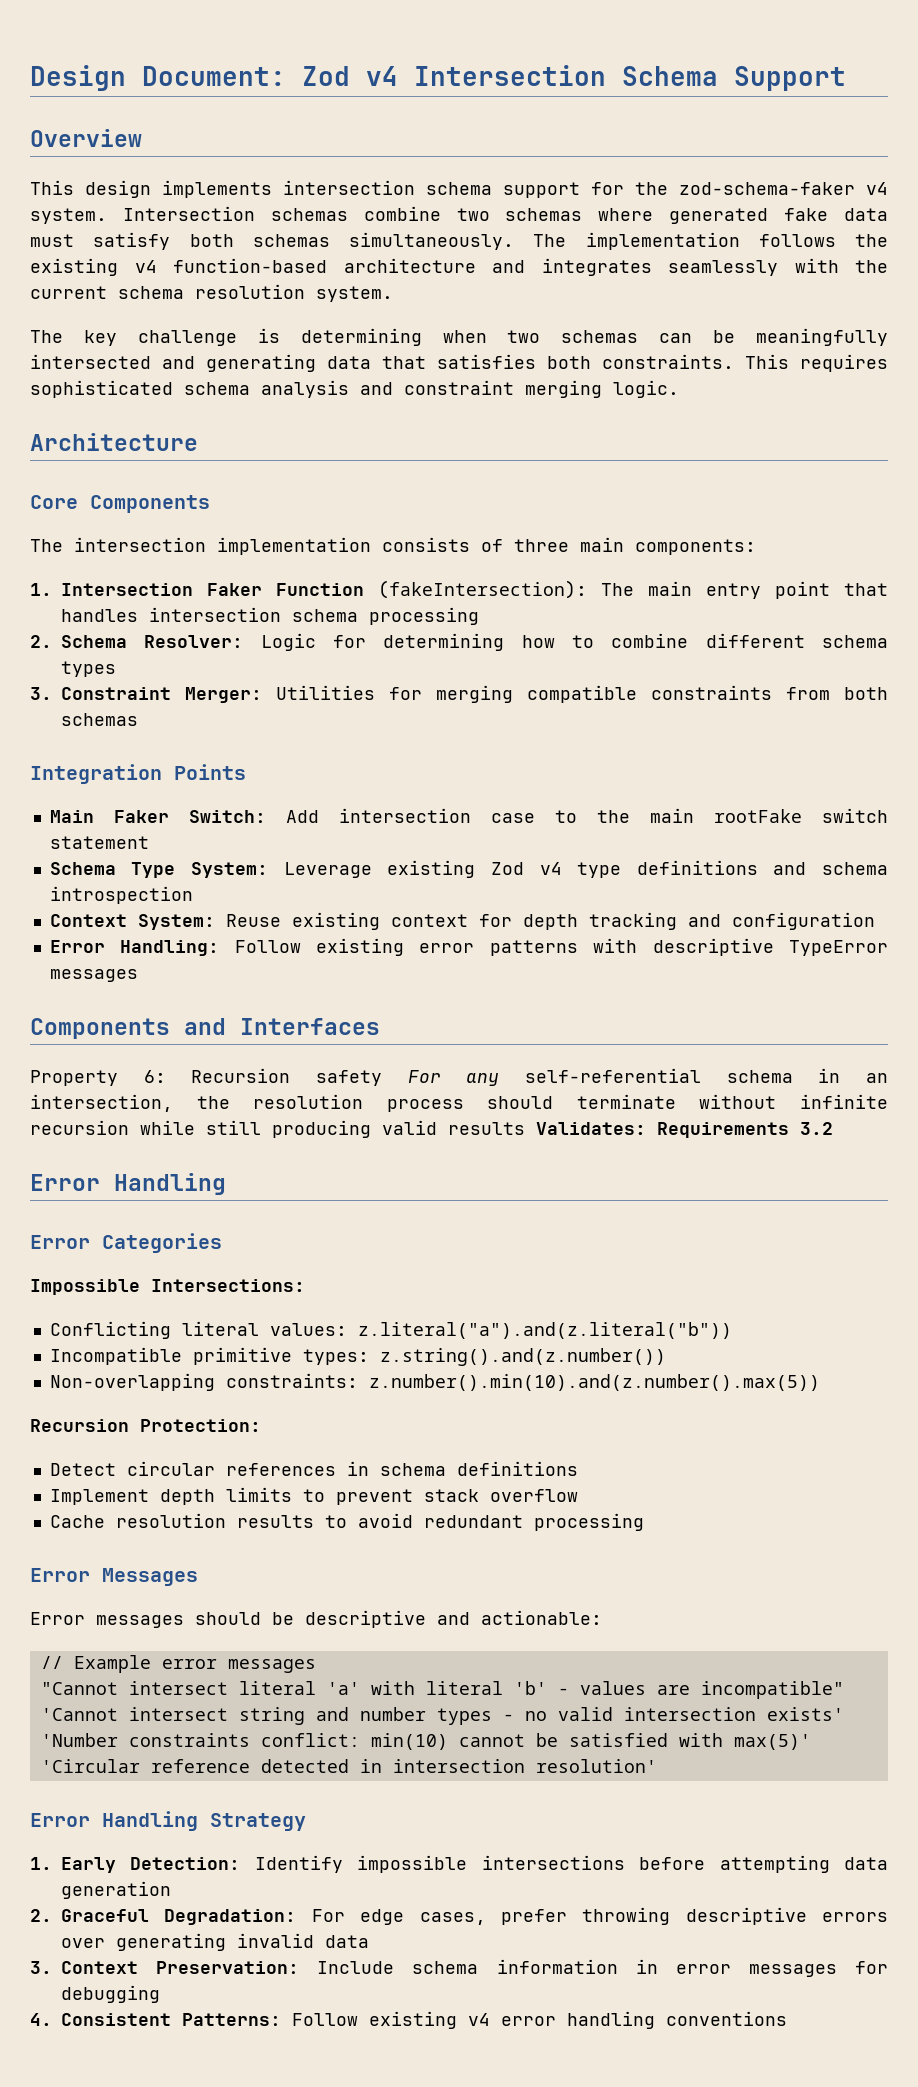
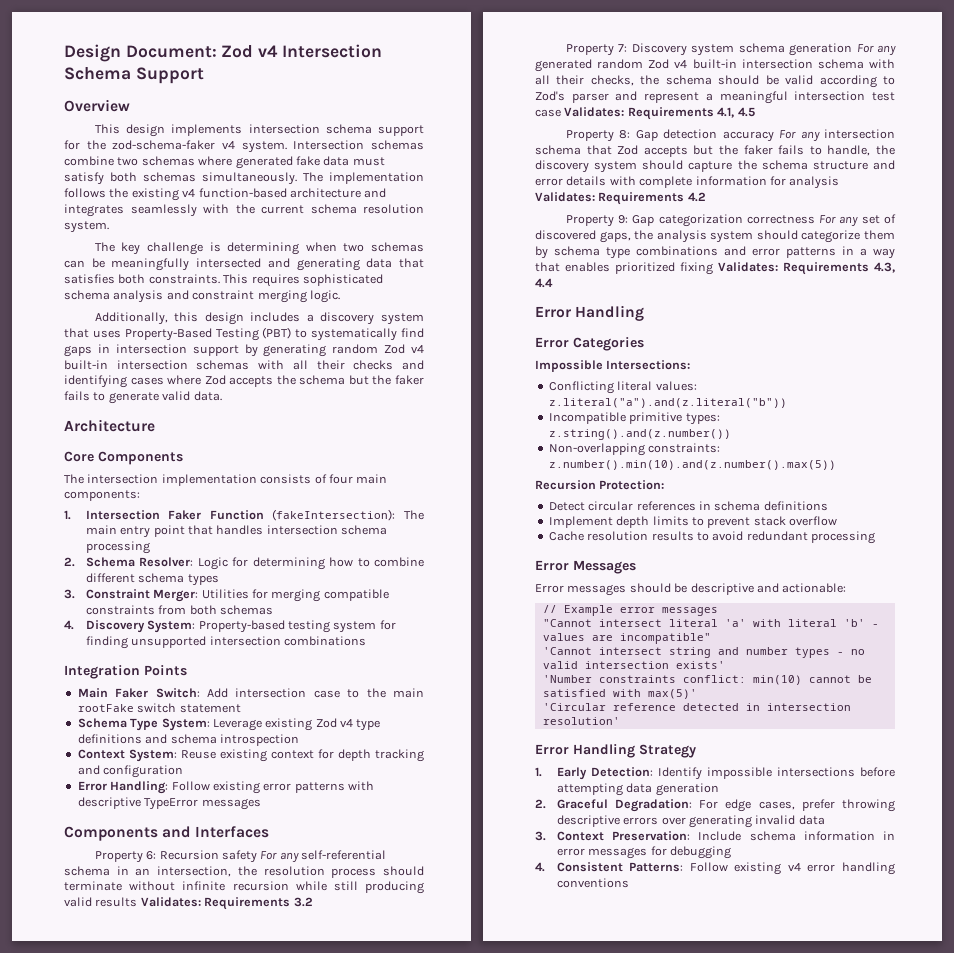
(679, 389) none -> [94,312,424,325] [64,327,424,341] [64,344,424,357] [64,360,425,370] [64,375,424,388] [64,391,222,404] // Additionally, this design includes a discovery system that uses Property-Based Testing (PBT) to systematically find gaps in intersection support by generating random Zod v4 built-in intersection schemas with all their checks and identifying cases where Zod accepts the schema but the faker fails to generate valid data.
[514,539,569,552] three -> [328,474,353,484] four
(138, 719) none -> [64,620,396,633] [85,636,366,649] // 4. Discovery System: Property-based testing system for finding unsupported intersection combinations
(833, 1128) none -> [565,43,896,56] [535,59,895,72] [535,75,895,88] [535,91,895,104] [535,107,755,120] [565,129,895,142] [535,145,895,157] [535,160,895,173] [535,176,840,189] [535,192,706,205] [565,214,896,227] [535,230,895,243] [535,246,895,259] [535,262,895,275] [535,278,553,288] // Property 7: Discovery system schema generation For any generated random Zod v4 built-in intersection schema with all their checks, the schema should be valid according to Zod's parser and represent a meaningful intersection test case Validates: Requirements 4.1, 4.5 // Property 8: Gap detection accuracy For any intersection schema that Zod accepts but the faker fails to handle, the discovery system should capture the schema structure and error details with complete information for analysis Validates: Requirements 4.2 // Property 9: Gap categorization correctness For any set of discovered gaps, the analysis system should categorize them by schema type combinations and error patterns in a way that enables prioritized fixing Validates: Requirements 4.3, 4.4

